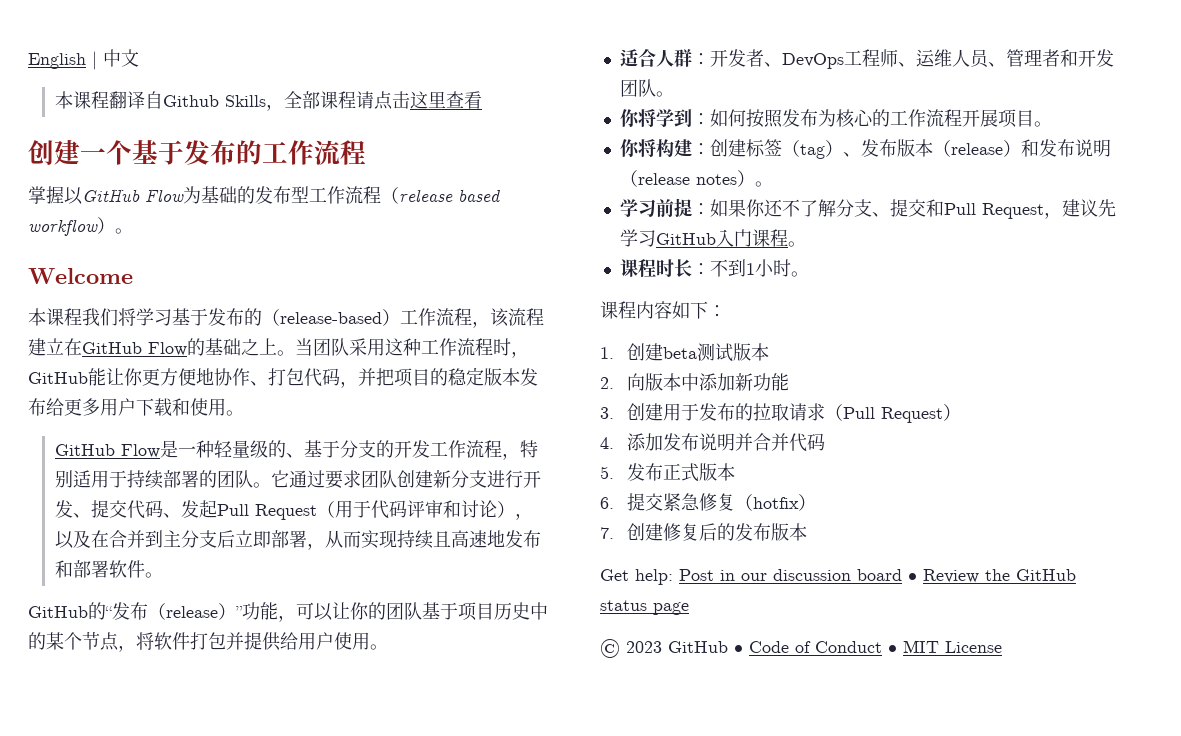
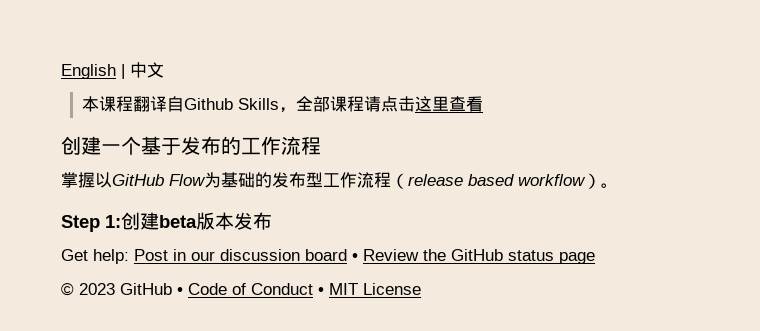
[28,268,133,284] [28,308,544,328] [28,338,529,358] [28,367,538,388] [28,398,244,416] [54,440,538,460] [54,470,541,489] [54,500,533,520] [54,530,541,550] [54,560,163,578] [28,602,548,622] [28,632,388,652] [619,49,1114,69] [619,79,674,97] [619,109,1052,128] [619,139,1111,159] [619,170,773,187] [619,198,1116,219] [619,229,806,247] [619,259,809,278] [600,301,726,319] [600,343,769,362] [600,373,789,391] [600,403,961,423] [600,433,825,452] [600,463,735,482] [600,493,816,511] [600,523,807,541] Welcome // 本课程我们将学习基于发布的（release-based）工作流程，该流程建立在GitHub Flow的基础之上。当团队采用这种工作流程时，GitHub能让你更方便地协作、打包代码，并把项目的稳定版本发布给更多用户下载和使用。 // GitHub Flow是一种轻量级的、基于分支的开发工作流程，特别适用于持续部署的团队。它通过要求团队创建新分支进行开发、提交代码、发起Pull Request（用于代码评审和讨论），以及在合并到主分支后立即部署，从而实现持续且高速地发布和部署软件。 // GitHub的“发布（release）”功能，可以让你的团队基于项目历史中的某个节点，将软件打包并提供给用户使用。 // 适合人群：开发者、DevOps工程师、运维人员、管理者和开发团队。 // 你将学到：如何按照发布为核心的工作流程开展项目。 // 你将构建：创建标签（tag）、发布版本（release）和发布说明（release notes）。 // 学习前提：如果你还不了解分支、提交和Pull Request，建议先学习GitHub入门课程。 // 课程时长：不到1小时。 // 课程内容如下： // 1.创建beta测试版本 // 2.向版本中添加新功能 // 3.创建用于发布的拉取请求（Pull Request） // 4.添加发布说明并合并代码 // 5.发布正式版本 // 6.提交紧急修复（hotfix） // 7.创建修复后的发布版本 -> [61,212,272,232] Step 1:创建beta版本发布

